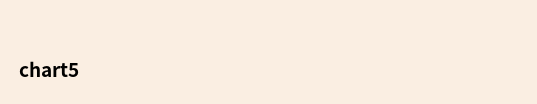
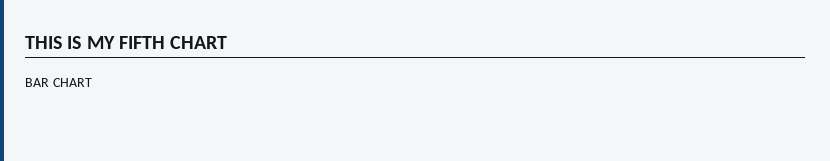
[19,61,79,77] chart5 -> [25,36,228,49] [25,78,92,87] THIS IS MY FIFTH CHART // BAR CHART

